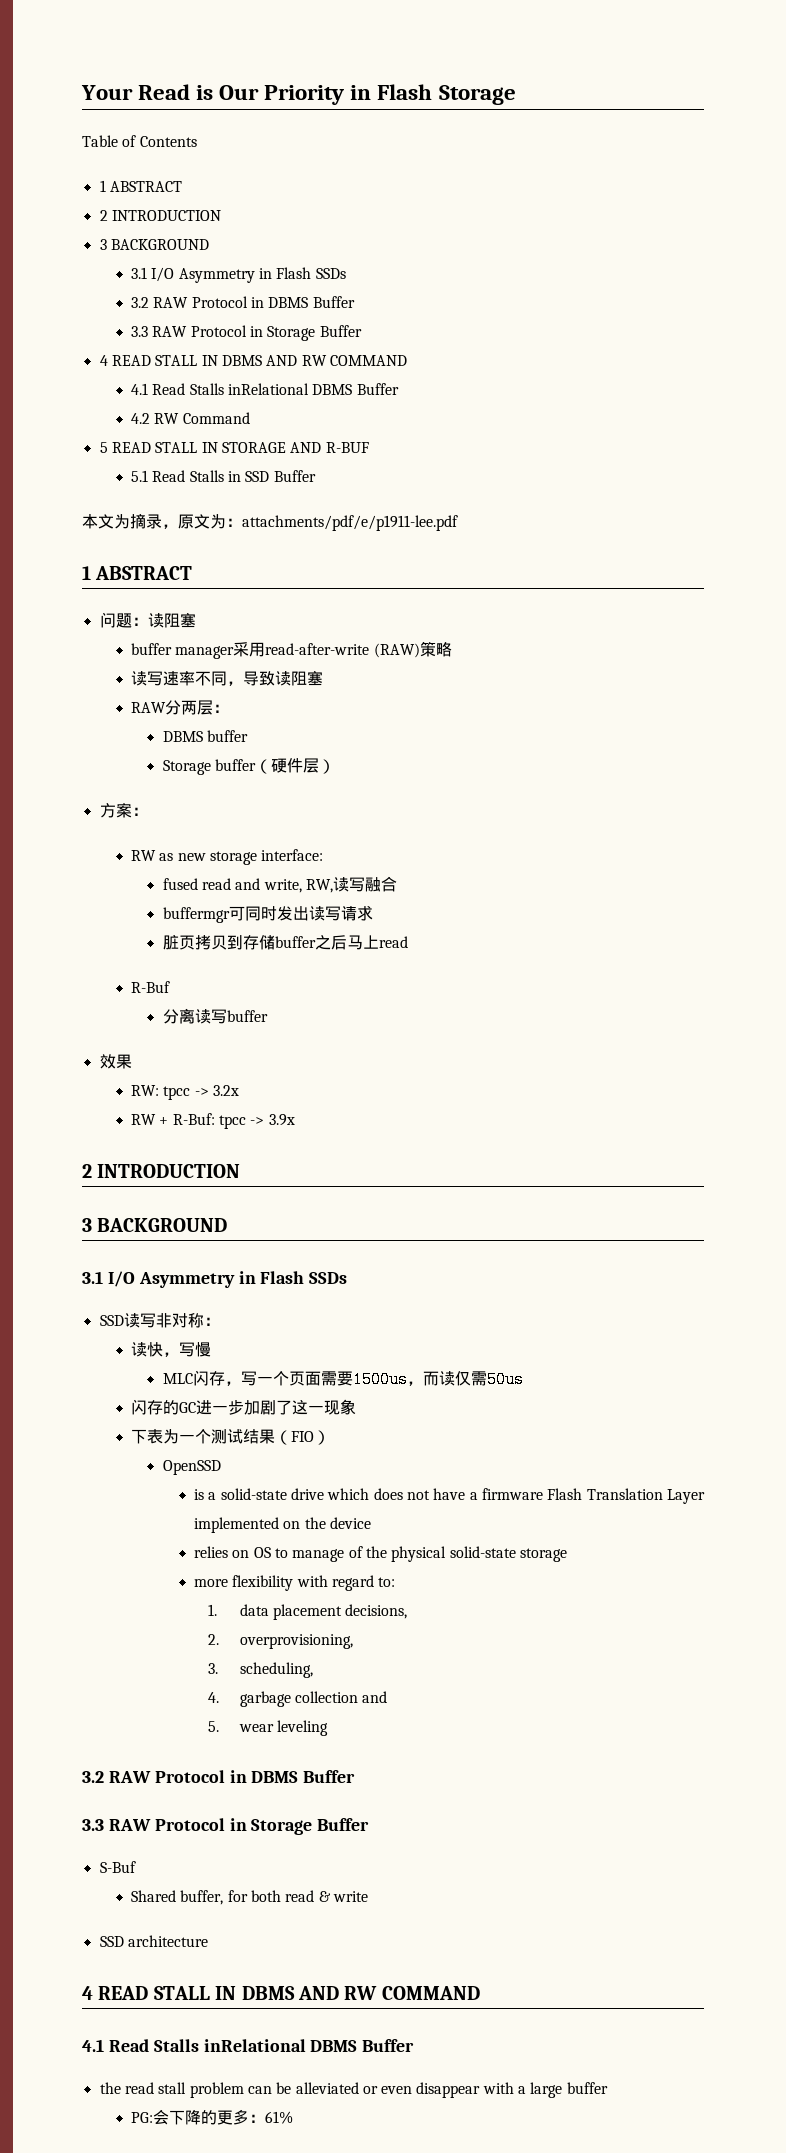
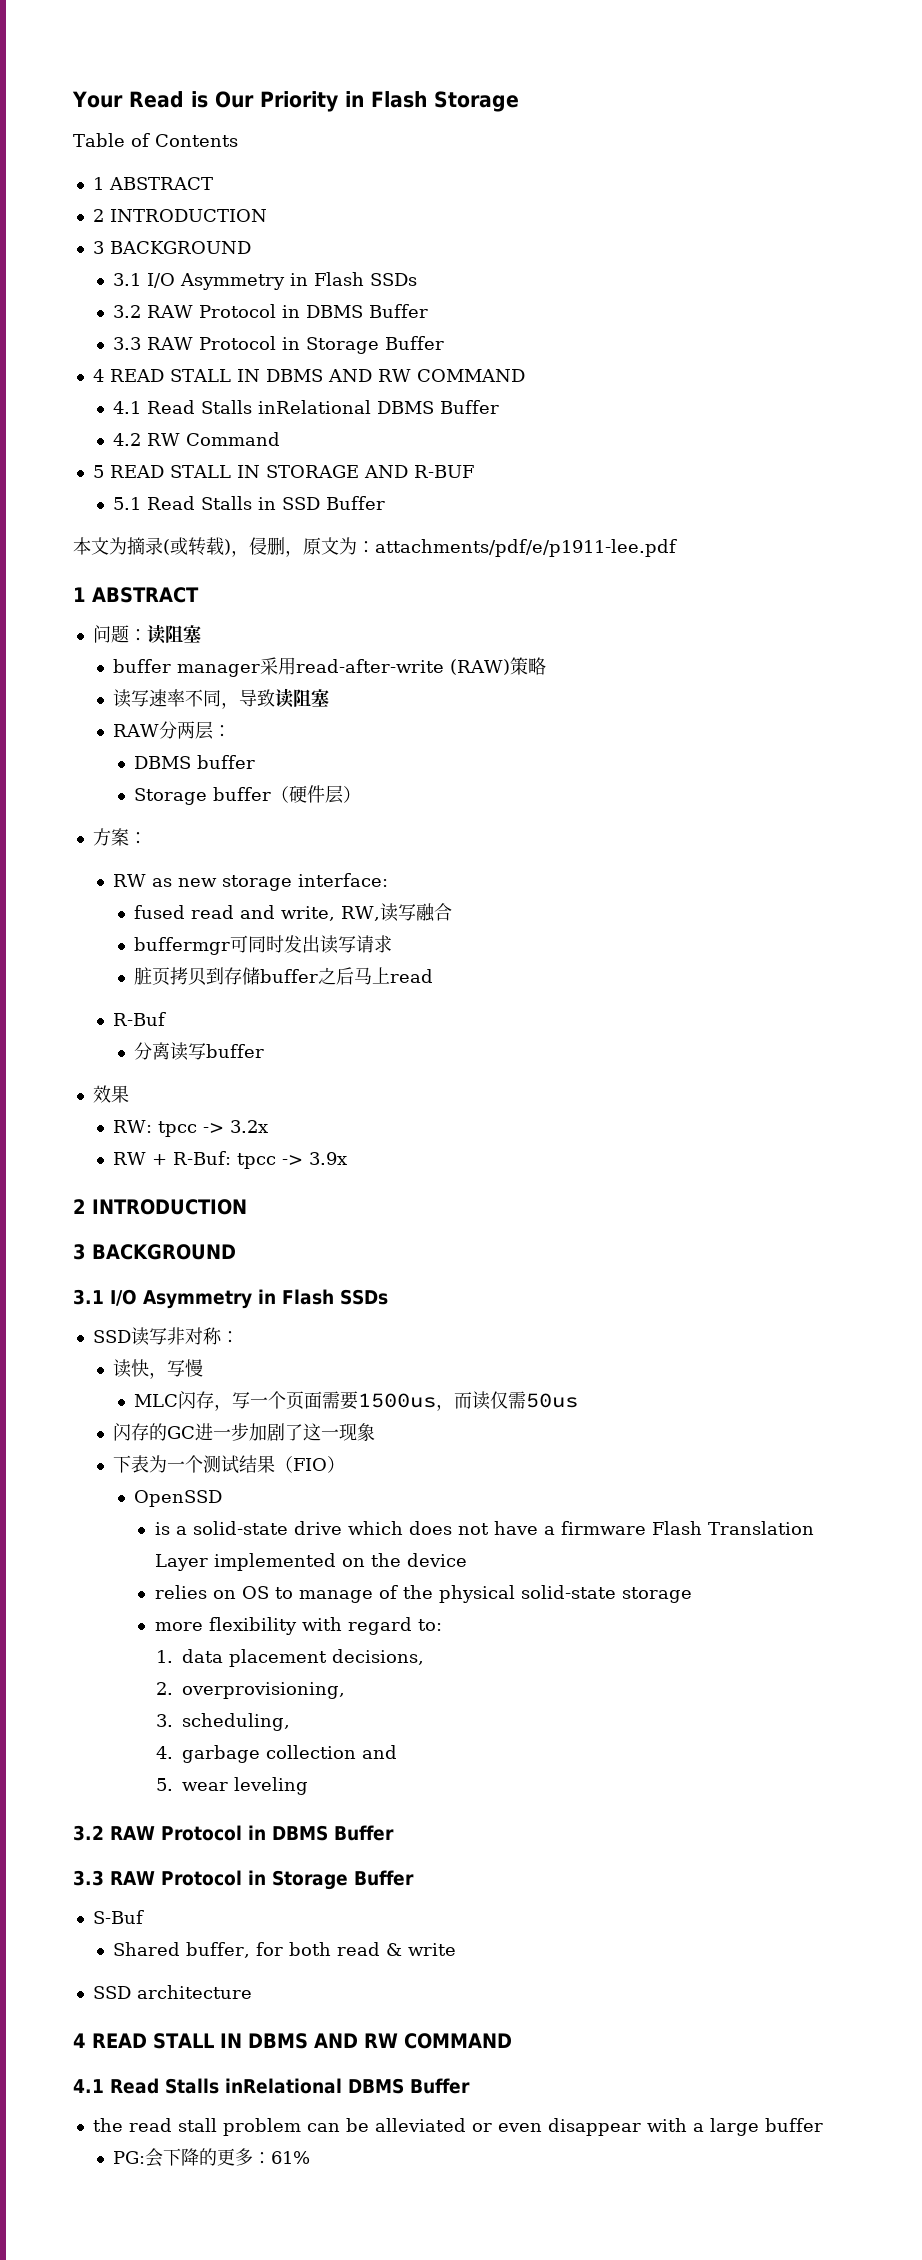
(162, 521) none -> [163,537,285,557] (或转载)，侵删

